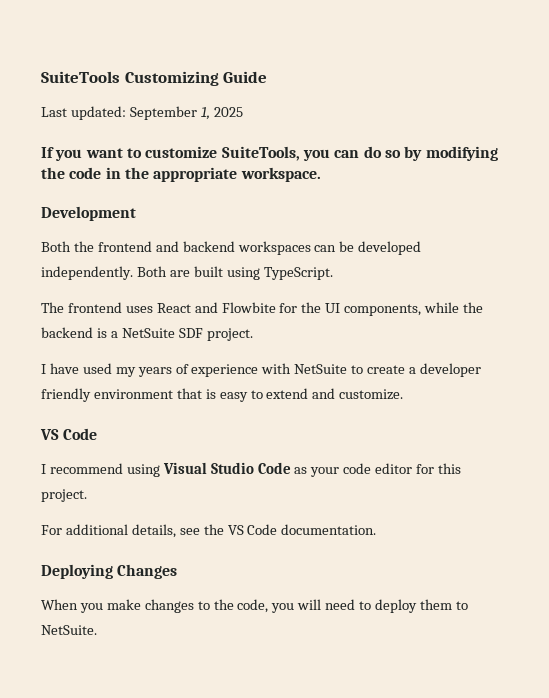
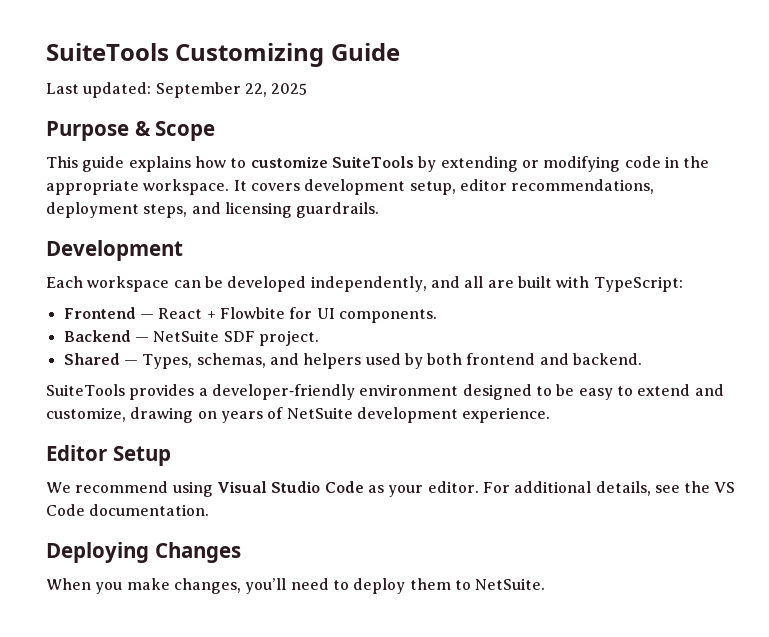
[200,107,210,120] 1, -> [244,83,267,97] 22,
[41,146,498,161] [41,167,65,179] If you want to customize SuiteTools, you can do so by modifying the -> [46,121,216,141] [46,156,621,172] Purpose & Scope // This guide explains how to customize SuiteTools by extending or modifying
[41,206,136,221] [41,241,422,255] [41,266,333,280] [41,302,484,316] [41,327,253,341] [41,363,481,377] [41,388,404,402] [40,428,98,440] [41,464,46,474] // Development // Both the frontend and backend workspaces can be developed independently. Both are built using TypeScript. // The frontend uses React and Flowbite for the UI components, while the backend is a NetSuite SDF project. // I have used my years of experience with NetSuite to create a developer friendly environment that is easy to extend and customize. // VS Code // I -> [233,179,655,195] [46,202,380,218] [46,240,183,261] [46,276,683,292] [63,307,437,323] [63,330,319,346] [63,353,643,369] [46,384,724,400] [46,407,551,423] [46,445,171,466] [46,482,71,493] It covers development setup, editor recommendations, deployment steps, and licensing guardrails. // Development // Each workspace can be developed independently, and all are built with TypeScript: // Frontend — React + Flowbite for UI components. // Backend — NetSuite SDF project. // Shared — Types, schemas, and helpers used by both frontend and backend. // SuiteTools provides a developer‑friendly environment designed to be easy to extend and customize, drawing on years of NetSuite development experience. // Editor Setup // We
[343,463,462,474] [41,489,87,502] code editor for this project. // -> [427,481,479,493] editor.
[144,599,322,613] changes to the code, you will -> [173,578,287,594] changes, you’ll

